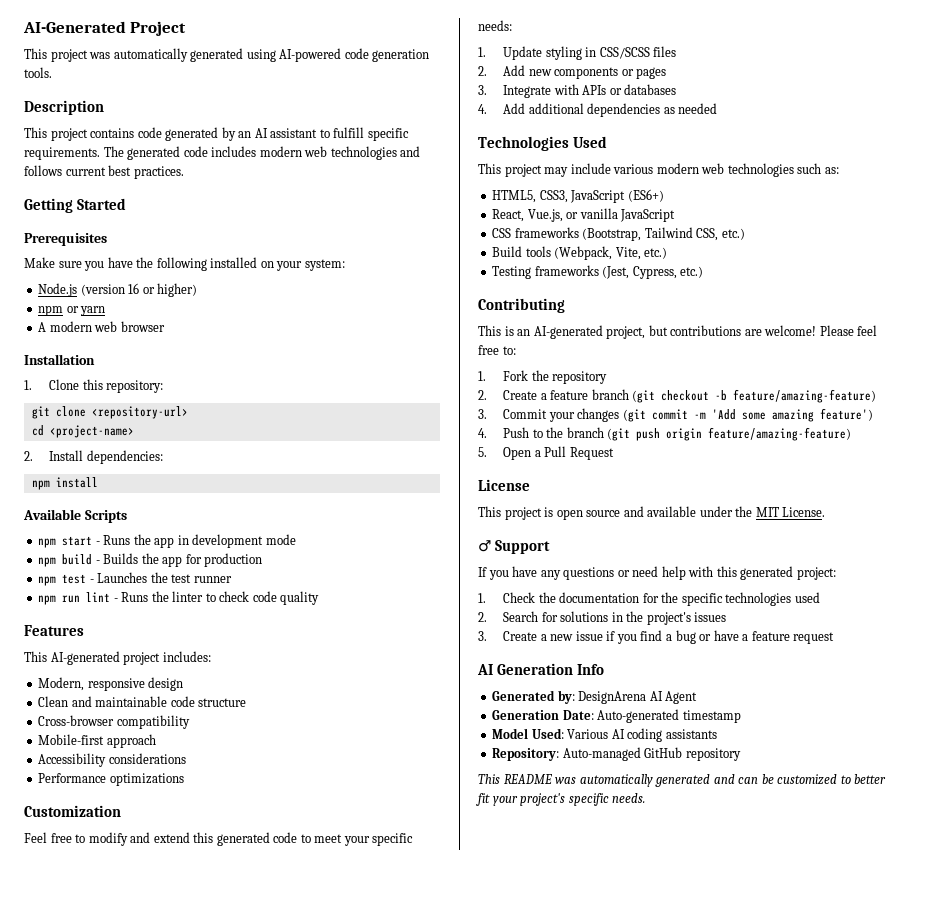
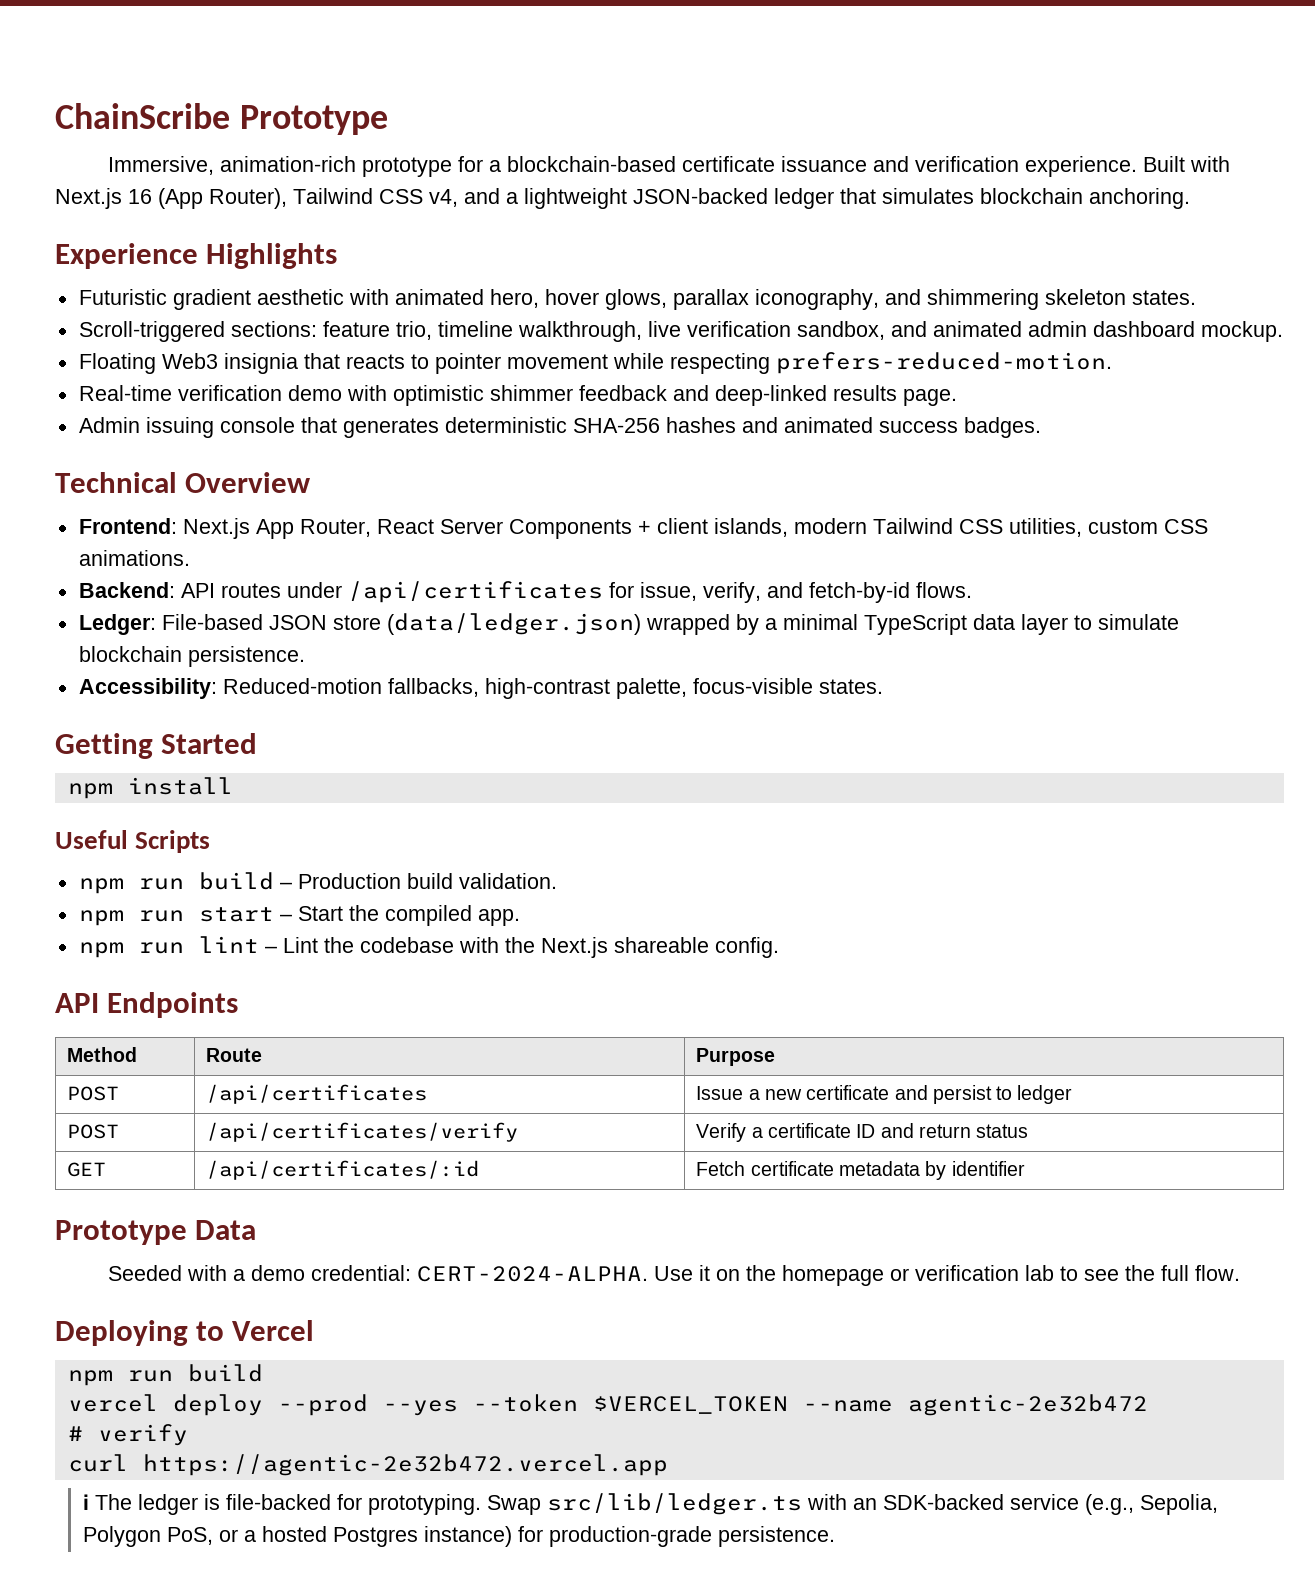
[23,21,187,36] [24,48,430,62] [24,67,52,78] [24,100,104,115] [24,127,409,141] [24,146,421,160] [24,165,184,179] [24,198,127,213] [24,233,107,246] [24,257,345,271] [38,283,198,297] [38,305,106,316] [38,321,165,332] [24,354,95,365] [24,379,164,393] [31,406,188,419] [31,425,134,438] [24,450,163,464] AI-Generated Project // This project was automatically generated using AI-powered code generation tools. // Description // This project contains code generated by an AI assistant to fulfill specific requirements. The generated code includes modern web technologies and follows current best practices. // Getting Started // Prerequisites // Make sure you have the following installed on your system: // Node.js (version 16 or higher) // npm or yarn // A modern web browser // Installation // 1. Clone this repository: // git clone <repository-url> // cd <project-name> // 2. Install dependencies: -> [55,103,388,135] [108,156,1231,177] [55,188,1190,209] [55,243,338,269] [78,289,1196,310] [78,321,1283,342] [78,352,1112,374] [78,385,957,406] [78,417,1041,438] [55,472,311,493] [78,518,1208,539] [78,550,190,566] [78,581,972,603] [78,613,1179,635] [78,646,305,667] [78,678,883,699] [55,733,258,759] ChainScribe Prototype // Immersive, animation-rich prototype for a blockchain-based certificate issuance and verification experience. Built with Next.js 16 (App Router), Tailwind CSS v4, and a lightweight JSON-backed ledger that simulates blockchain anchoring. // Experience Highlights // Futuristic gradient aesthetic with animated hero, hover glows, parallax iconography, and shimmering skeleton states. // Scroll-triggered sections: feature trio, timeline walkthrough, live verification sandbox, and animated admin dashboard mockup. // Floating Web3 insignia that reacts to pointer movement while respecting prefers-reduced-motion. // Real-time verification demo with optimistic shimmer feedback and deep-linked results page. // Admin issuing console that generates deterministic SHA-256 hashes and animated success badges. // Technical Overview // Frontend: Next.js App Router, React Server Components + client islands, modern Tailwind CSS utilities, custom CSS animations. // Backend: API routes under /api/certificates for issue, verify, and fetch-by-id flows. // Ledger: File-based JSON store (data/ledger.json) wrapped by a minimal TypeScript data layer to simulate blockchain persistence. // Accessibility: Reduced-motion fallbacks, high-contrast palette, focus-visible states. // Getting Started
[23,509,81,520] Available -> [55,830,128,849] Useful
[62,534,296,548] [38,553,263,567] [38,572,232,586] [38,591,320,605] [24,625,84,636] [24,651,211,665] [38,677,184,691] [38,696,247,707] [38,715,190,729] [38,734,156,748] [38,753,186,767] [38,773,184,786] [24,805,121,817] [24,832,414,846] [478,20,512,31] [478,46,677,60] [478,65,667,79] [478,84,677,98] [478,103,718,117] [478,136,608,151] [478,163,839,177] [492,189,664,203] [492,208,676,222] [492,227,745,241] [492,246,668,260] [492,265,704,279] [478,298,565,313] [478,325,878,339] [478,345,516,355] [478,370,608,384] [478,389,877,403] [478,408,873,422] [478,427,852,441] [478,446,614,460] [478,479,530,491] [478,506,826,520] [478,540,551,554] [478,566,836,580] [478,592,820,606] [478,611,727,625] [478,630,835,644] [477,663,605,675] [492,690,698,704] [492,709,741,723] [492,728,717,742] [492,747,741,761] [478,774,887,787] [476,793,646,806] start - Runs the app in development mode // npm build - Builds the app for production // npm test - Launches the test runner // npm run lint - Runs the linter to check code quality // Features // This AI-generated project includes: // Modern, responsive design // Clean and maintainable code structure // Cross-browser compatibility // Mobile-first approach // Accessibility considerations // Performance optimizations // Customization // Feel free to modify and extend this generated code to meet your specific needs: // 1. Update styling in CSS/SCSS files // 2. Add new components or pages // 3. Integrate with APIs or databases // 4. Add additional dependencies as needed // Technologies Used // This project may include various modern web technologies such as: // HTML5, CSS3, JavaScript (ES6+) // React, Vue.js, or vanilla JavaScript // CSS frameworks (Bootstrap, Tailwind CSS, etc.) // Build tools (Webpack, Vite, etc.) // Testing frameworks (Jest, Cypress, etc.) // Contributing // This is an AI-generated project, but contributions are welcome! Please feel free to: // 1. Fork the repository // 2. Create a feature branch (git checkout -b feature/amazing-feature) // 3. Commit your changes (git commit -m 'Add some amazing feature') // 4. Push to the branch (git push origin feature/amazing-feature) // 5. Open a Pull Request // License // This project is open source and available under the MIT License. // ♂ Support // If you have any questions or need help with this generated project: // 1. Check the documentation for the specific technologies used // 2. Search for solutions in the project's issues // 3. Create a new issue if you find a bug or have a feature request // AI Generation Info // Generated by: DesignArena AI Agent // Generation Date: Auto-generated timestamp // Model Used: Various AI coding assistants // Repository: Auto-managed GitHub repository // This README was automatically generated and can be customized to better fit your project's specific needs. -> [138,872,557,890] [78,905,520,926] [78,936,779,958] [55,992,239,1018] [67,1047,138,1062] [206,1048,263,1062] [696,1048,776,1066] [67,1086,120,1101] [206,1084,428,1104] [696,1085,1073,1104] [67,1124,120,1139] [206,1122,519,1142] [696,1123,1029,1142] [67,1162,107,1177] [206,1160,480,1180] [696,1161,1025,1180] [55,1220,257,1245] [108,1265,1241,1286] [55,1320,315,1346] [67,1364,263,1386] [67,1394,1148,1416] [67,1424,188,1446] [67,1454,668,1476] [82,1493,1218,1515] [82,1526,835,1547] run build – Production build validation. // npm run start – Start the compiled app. // npm run lint – Lint the codebase with the Next.js shareable config. // API Endpoints // Method | Route | Purpose // POST | /api/certificates | Issue a new certificate and persist to ledger // POST | /api/certificates/verify | Verify a certificate ID and return status // GET | /api/certificates/:id | Fetch certificate metadata by identifier // Prototype Data // Seeded with a demo credential: CERT-2024-ALPHA. Use it on the homepage or verification lab to see the full flow. // Deploying to Vercel // npm run build // vercel deploy --prod --yes --token $VERCEL_TOKEN --name agentic-2e32b472 // # verify // curl https://agentic-2e32b472.vercel.app // ℹ The ledger is file-backed for prototyping. Swap src/lib/ledger.ts with an SDK-backed service (e.g., Sepolia, Polygon PoS, or a hosted Postgres instance) for production-grade persistence.

